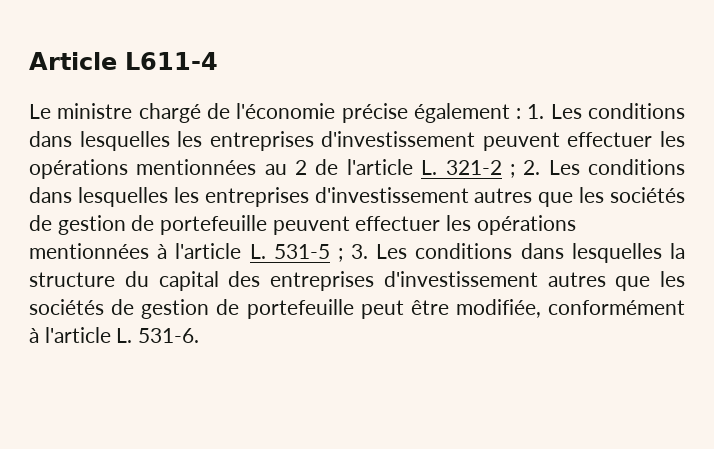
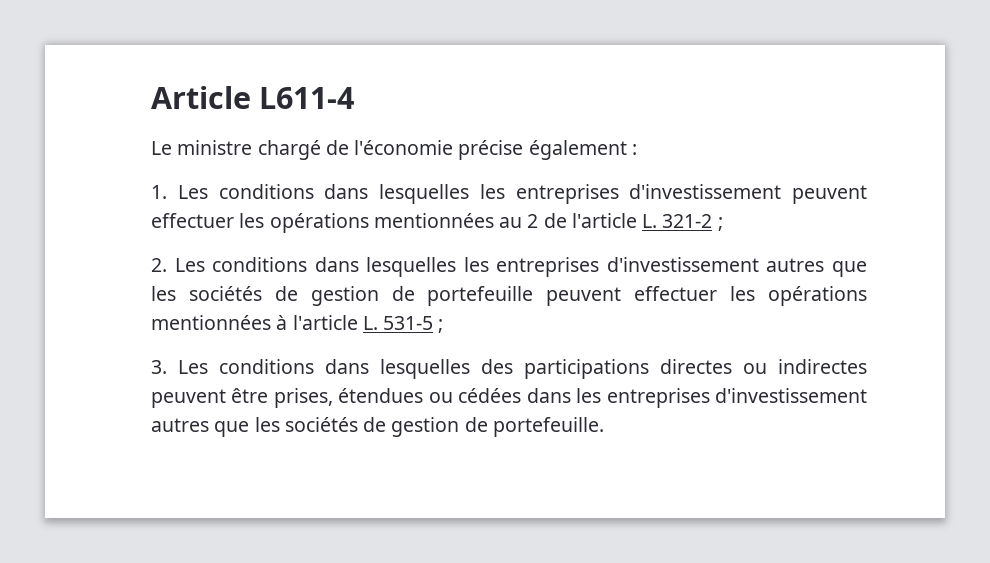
(522, 113) none -> (637, 149) //
(515, 171) none -> (723, 224) //
(343, 255) none -> (444, 326) //
[670,243,685,259] [29,271,685,291] [29,299,685,319] [29,327,200,343] la structure du capital des entreprises d'investissement autres que les sociétés de gestion de portefeuille peut être modifiée, conformément à l'article L. 531-6. -> [481,359,867,379] [151,388,868,408] [151,417,604,437] des participations directes ou indirectes peuvent être prises, étendues ou cédées dans les entreprises d'investissement autres que les sociétés de gestion de portefeuille.

